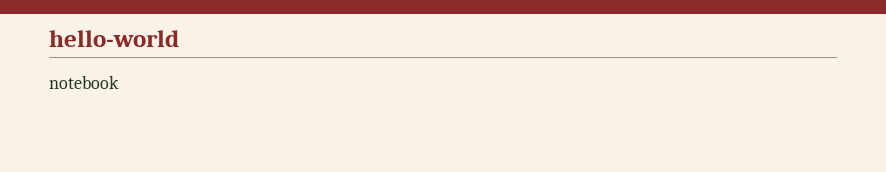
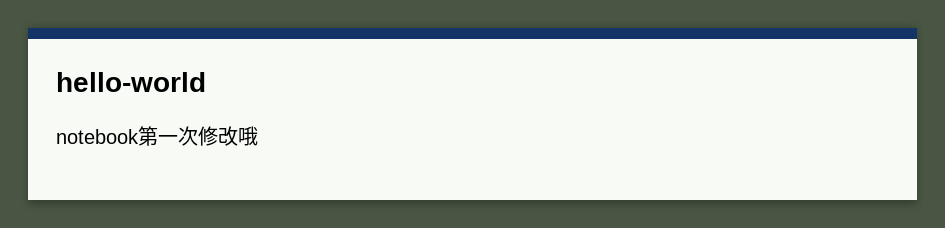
(119, 82) none -> [138,126,258,146] 第一次修改哦

